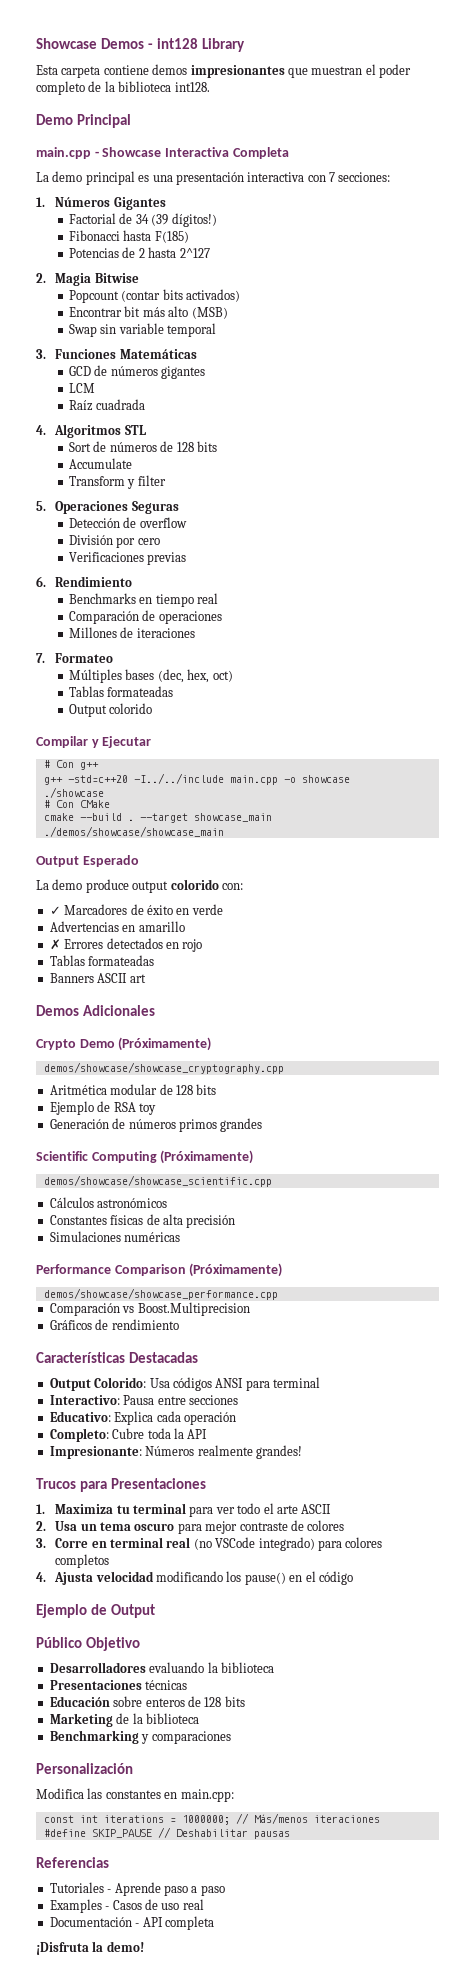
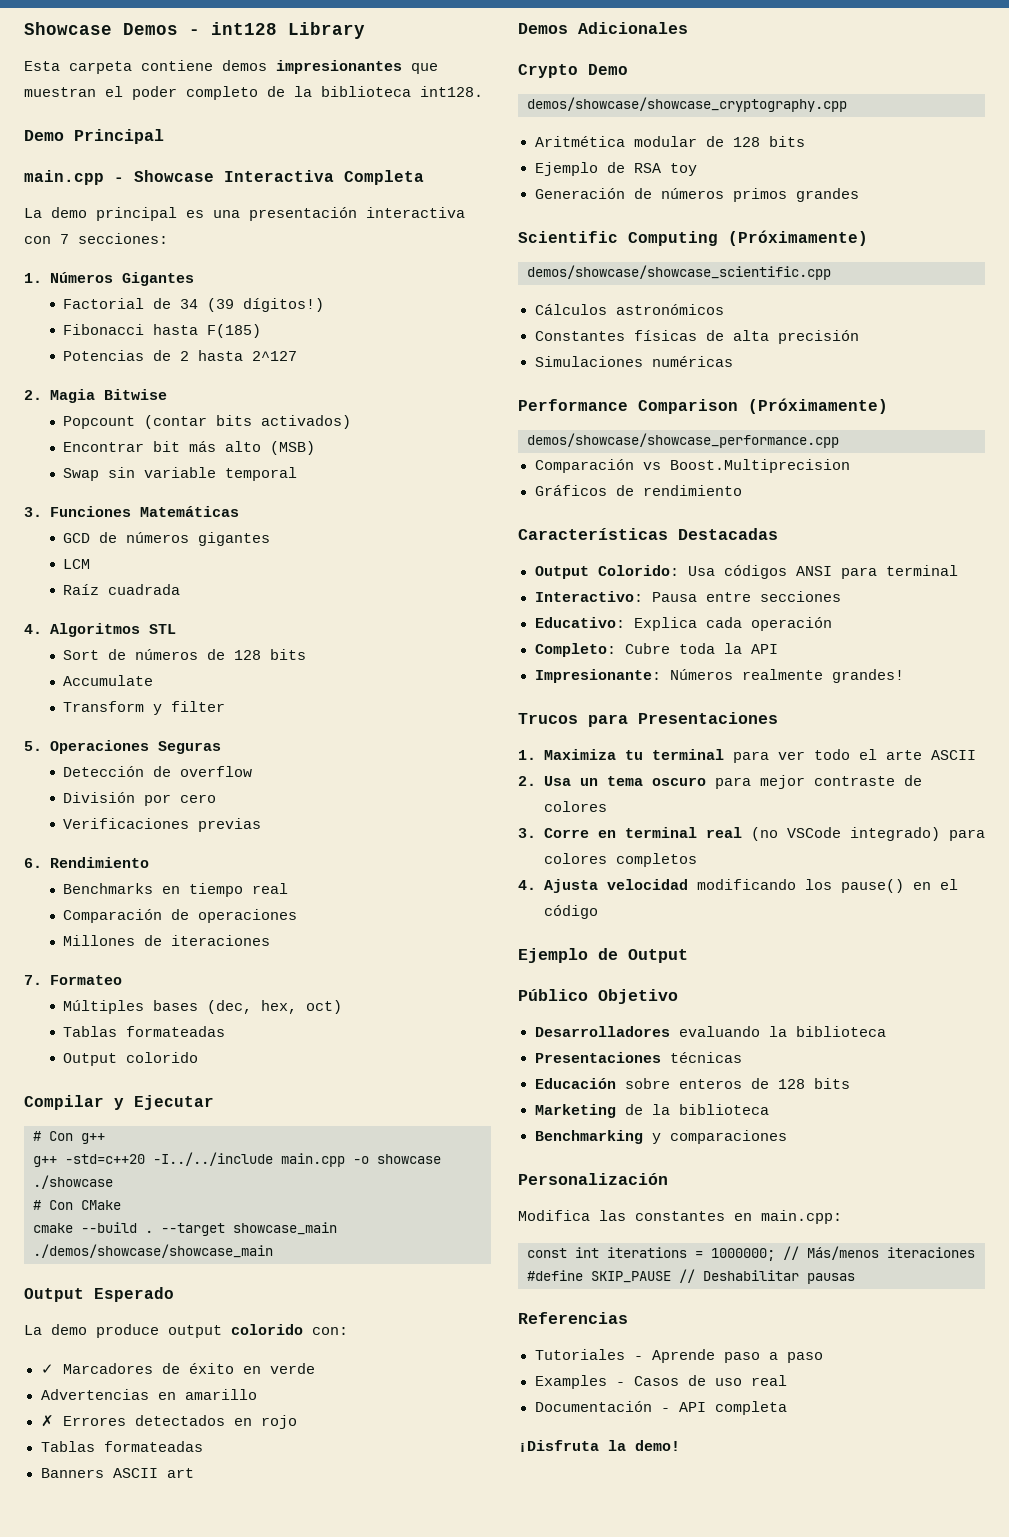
[118,1037,212,1051] (Próximamente) -> (628, 69) none

